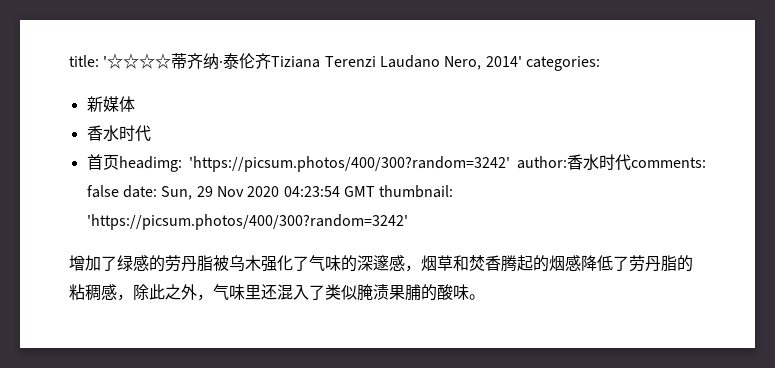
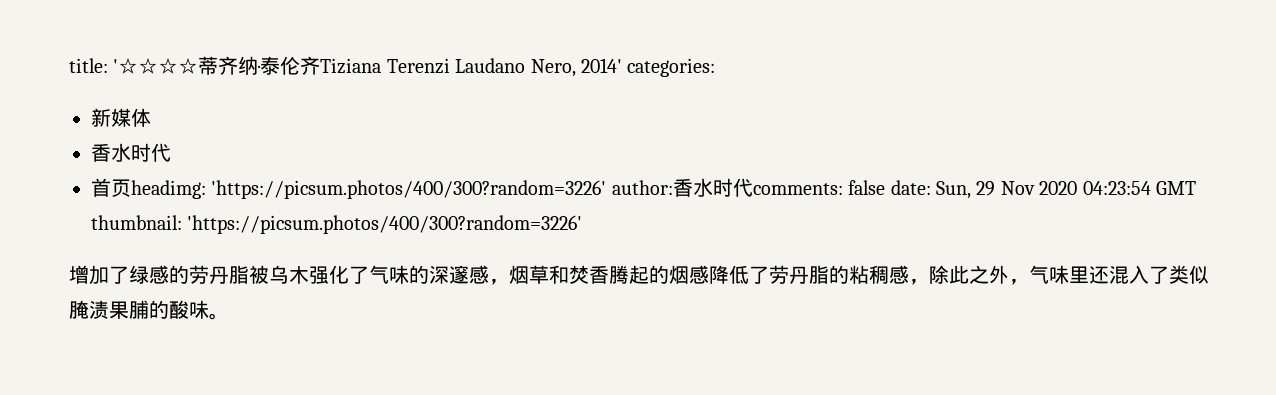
[188,156,510,172] 'https://picsum.photos/400/300?random=3242' -> [211,180,607,199] 'https://picsum.photos/400/300?random=3226'
[86,214,408,230] 'https://picsum.photos/400/300?random=3242' -> [187,215,583,234] 'https://picsum.photos/400/300?random=3226'

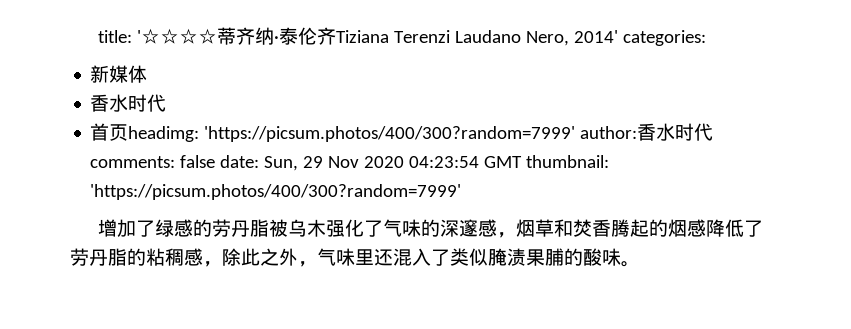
[211,180,607,199] 'https://picsum.photos/400/300?random=3226' -> [204,126,576,142] 'https://picsum.photos/400/300?random=7999'
[187,215,583,234] 'https://picsum.photos/400/300?random=3226' -> [90,184,462,200] 'https://picsum.photos/400/300?random=7999'

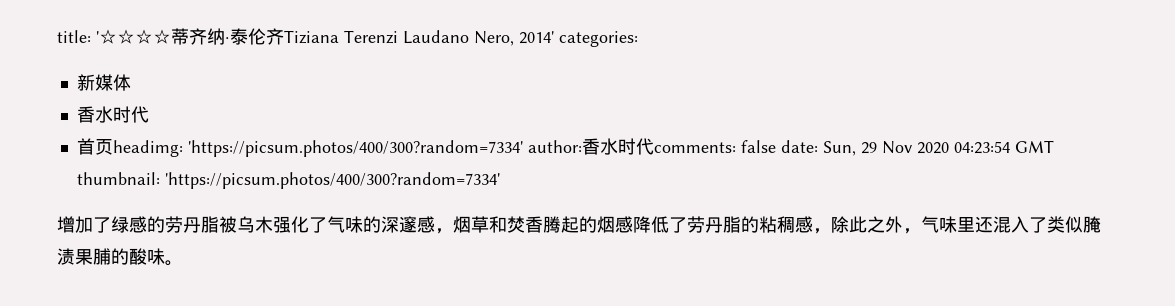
[204,126,576,142] 'https://picsum.photos/400/300?random=7999' -> [187,140,523,157] 'https://picsum.photos/400/300?random=7334'
[90,184,462,200] 'https://picsum.photos/400/300?random=7999' -> [164,172,500,189] 'https://picsum.photos/400/300?random=7334'

